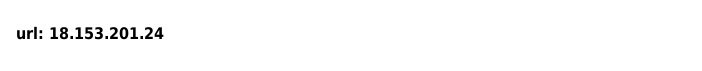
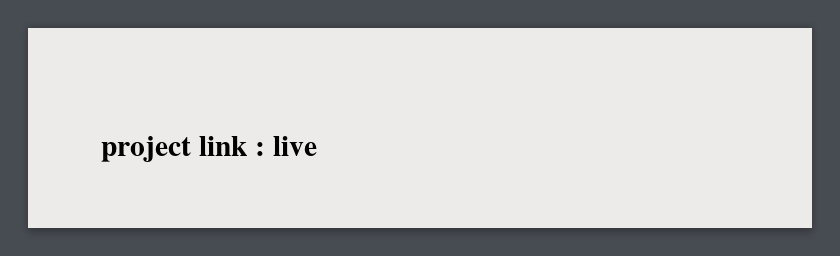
[16,26,164,40] url: 18.153.201.24 -> [101,136,317,162] project link : live

